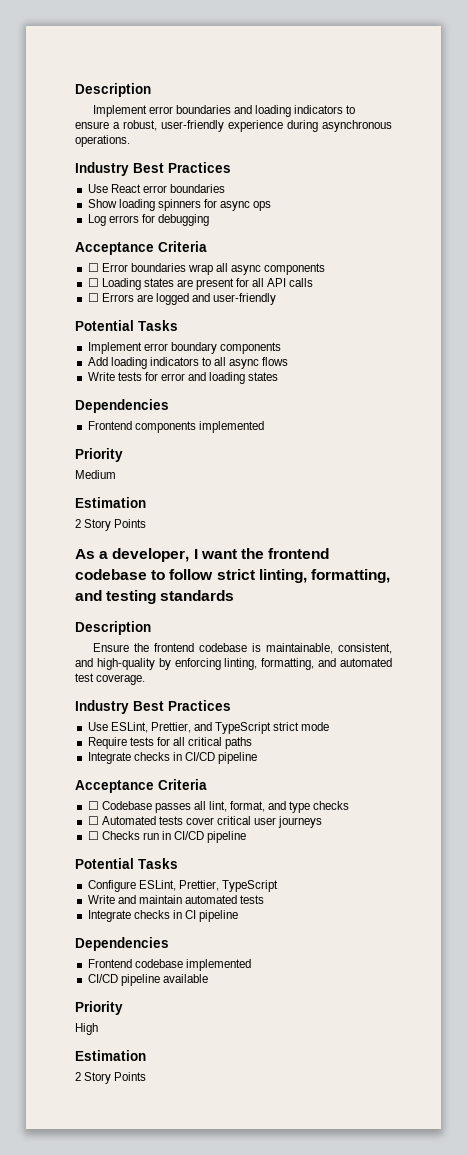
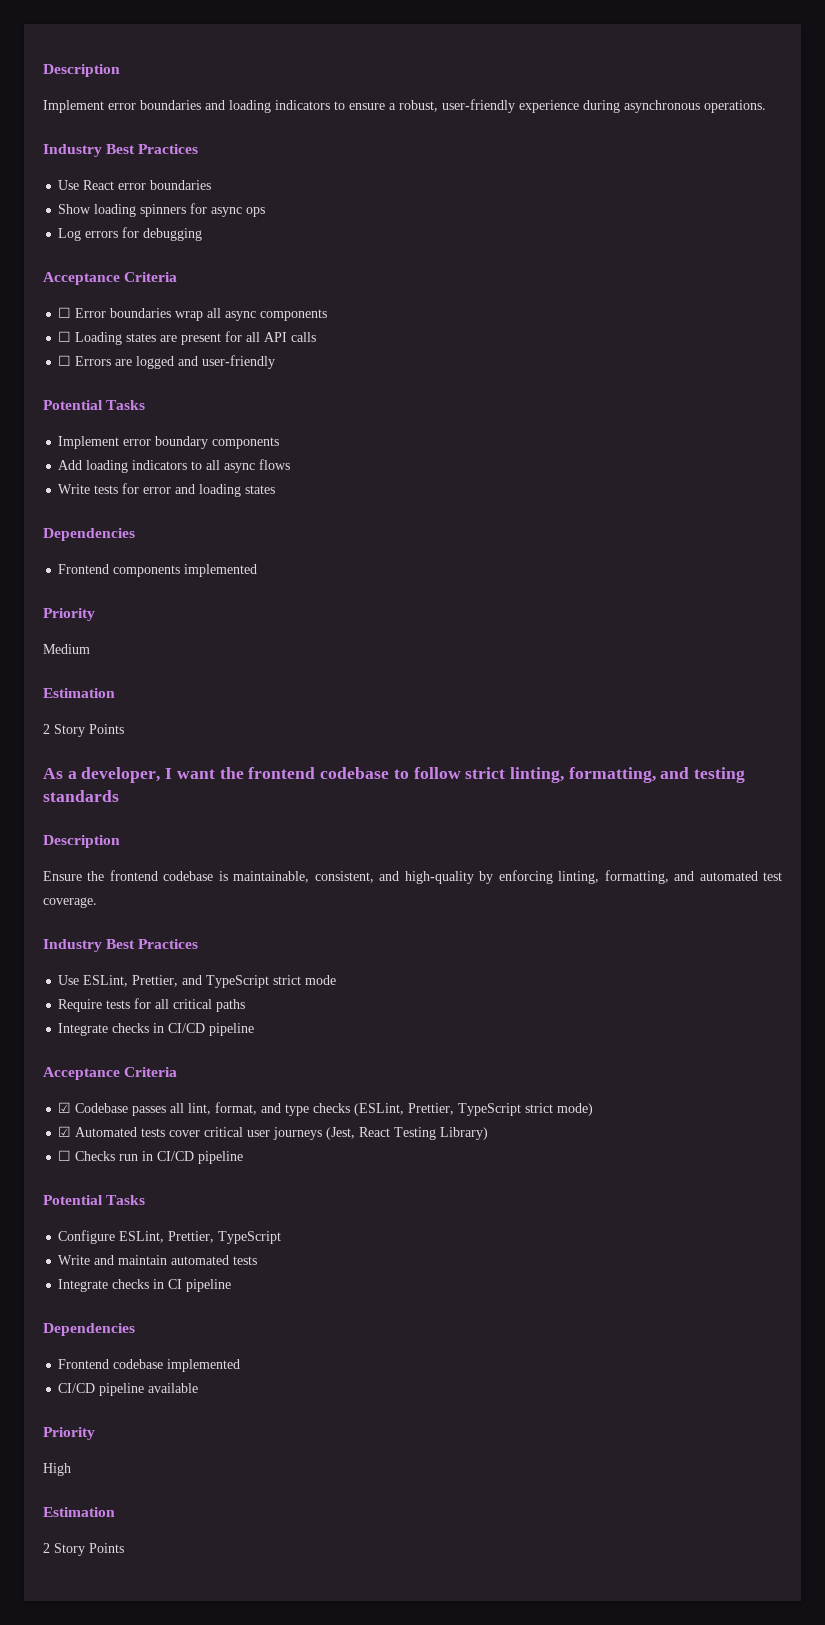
[87,801,99,810] ☐ -> [58,1102,72,1113] ☑
[87,816,99,825] // ☐ -> [354,1103,594,1116] [58,1126,72,1137] (ESLint, Prettier, TypeScript strict mode) // ☑
(323, 822) none -> [326,1127,489,1140] (Jest, React Testing Library)

